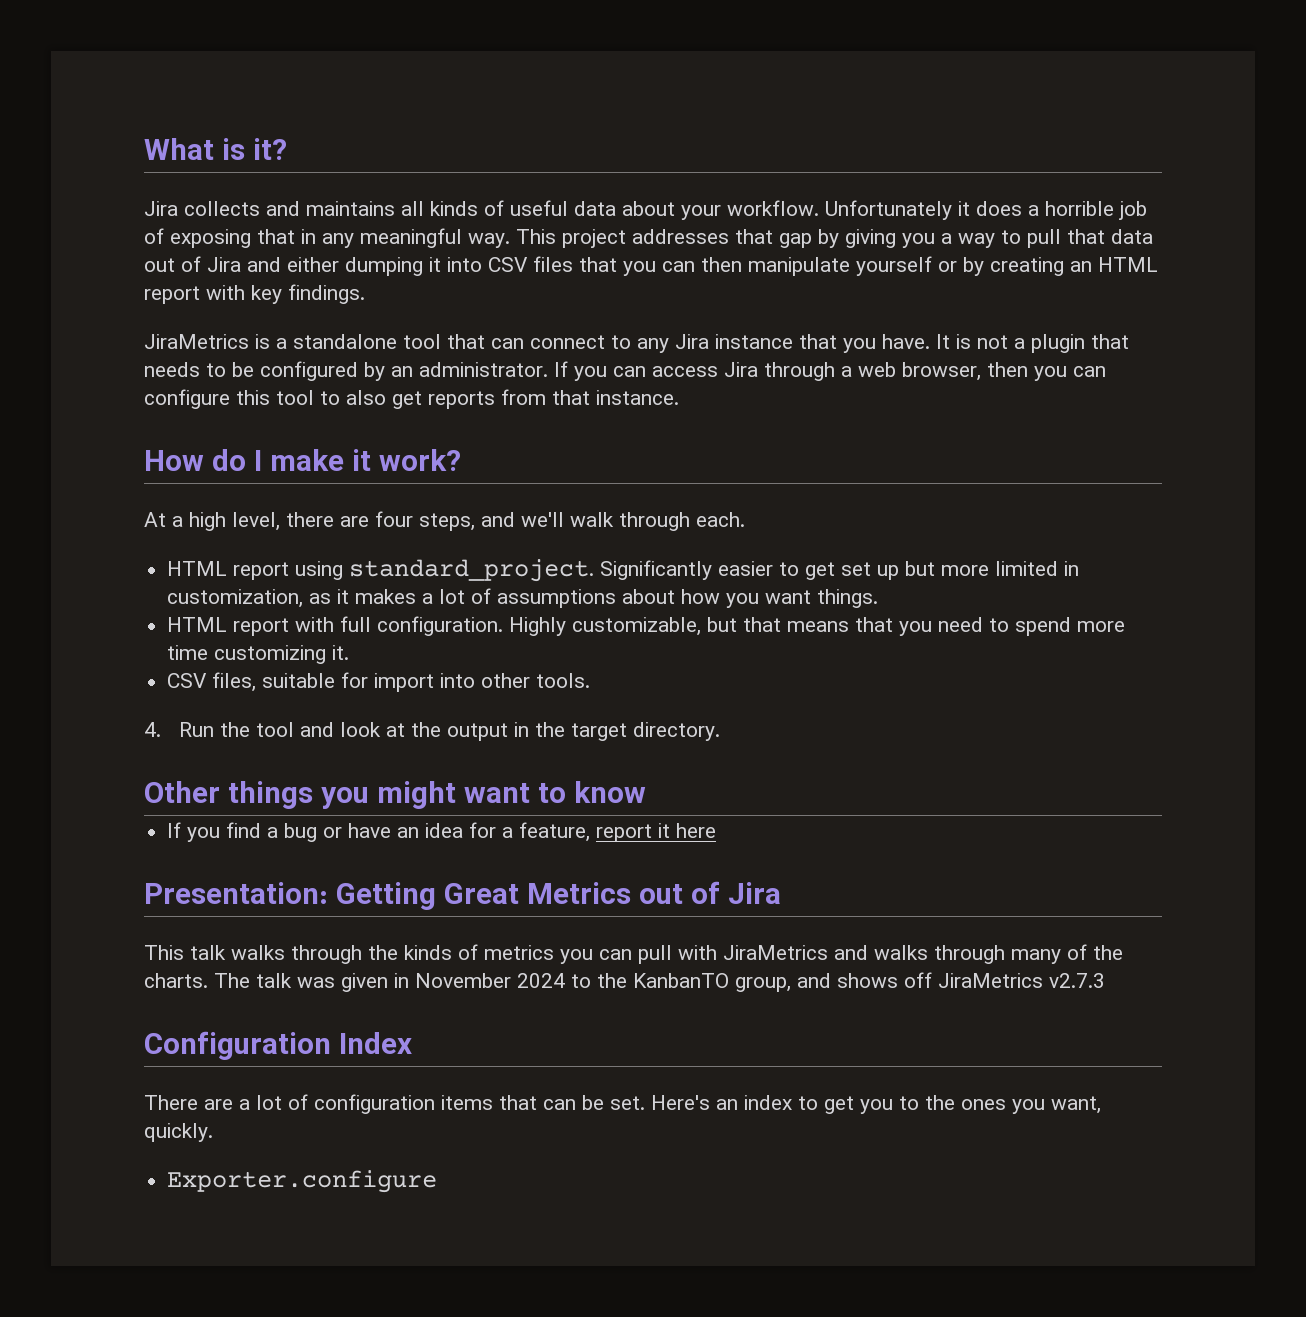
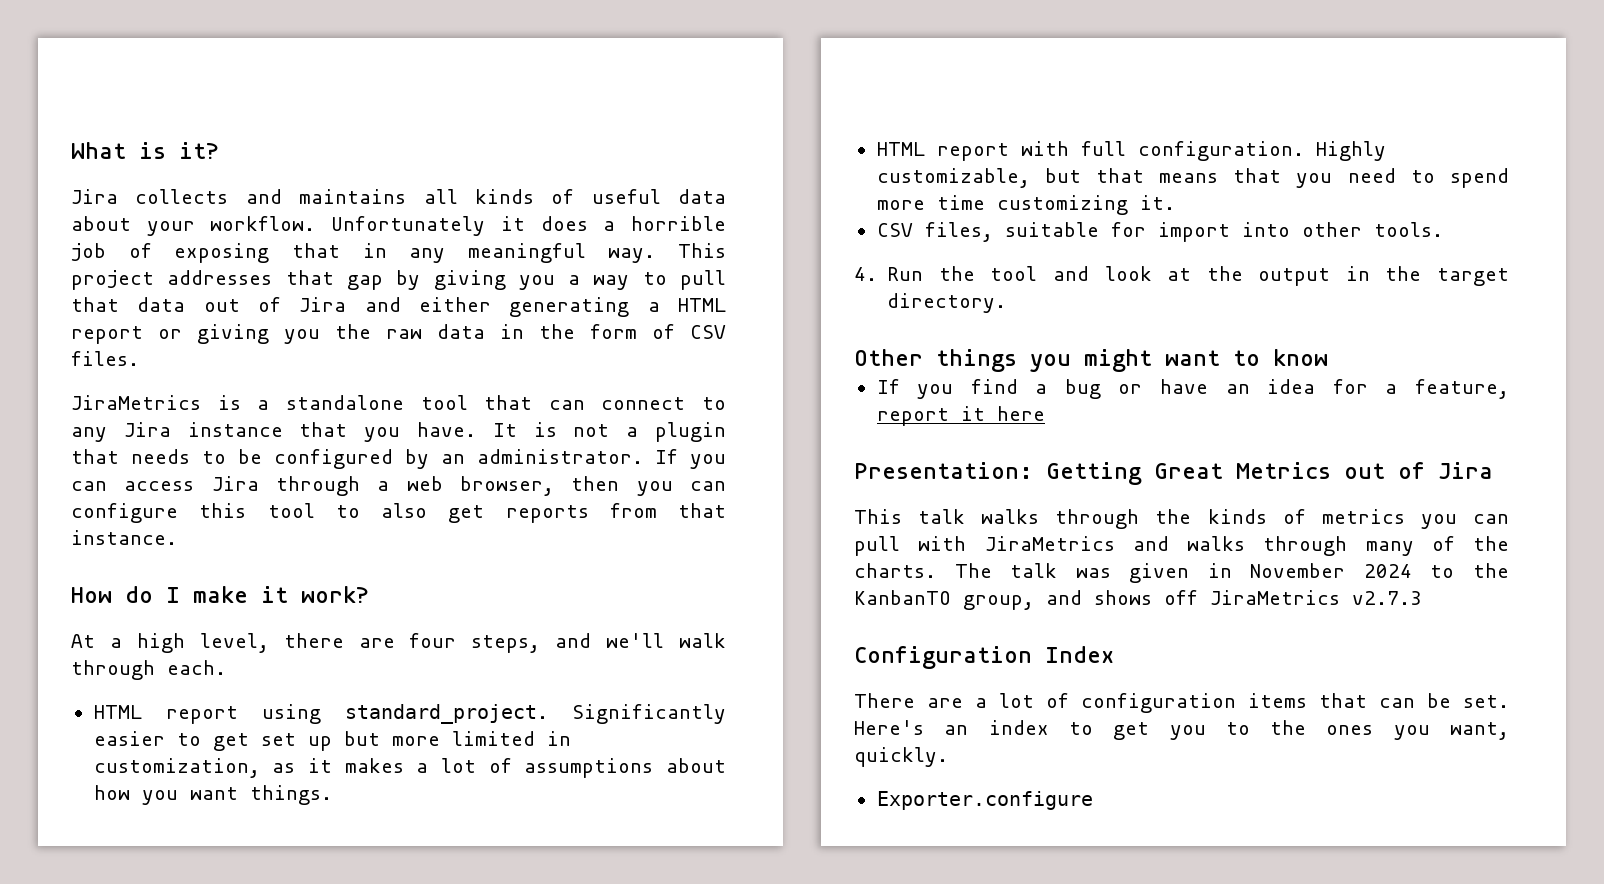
[345,256,1158,276] [144,284,365,304] dumping it into CSV files that you can then manipulate yourself or by creating an HTML report with key findings. -> [509,297,726,317] [71,324,726,344] [71,351,139,366] generating a HTML report or giving you the raw data in the form of CSV files.

